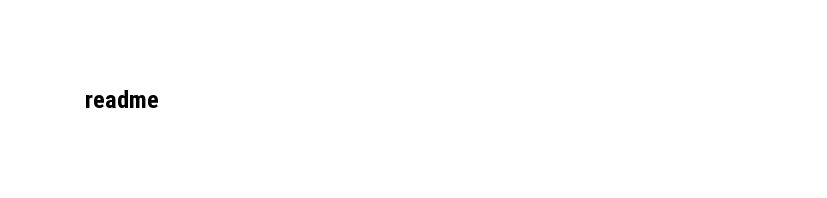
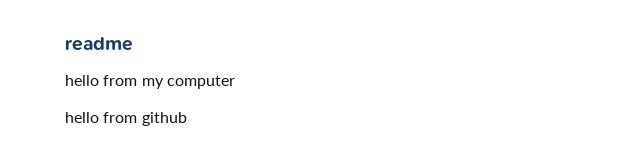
(159, 99) none -> [65,75,235,89] [65,112,187,126] // hello from my computer // hello from github

